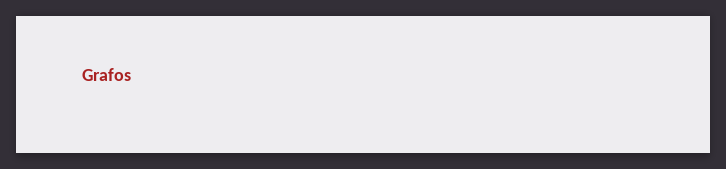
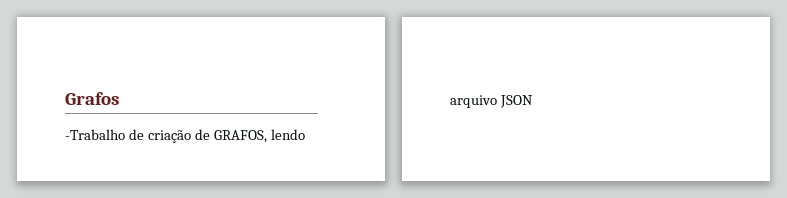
(131, 74) none -> [65,129,305,143] [450,95,533,108] // -Trabalho de criação de GRAFOS, lendo arquivo JSON

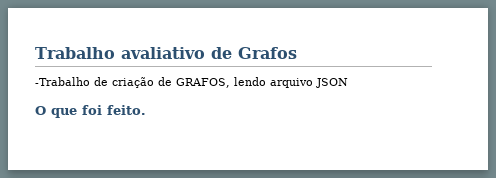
(65, 98) none -> [35,47,232,59] Trabalho avaliativo de
(533, 101) none -> [35,105,146,118] // O que foi feito.

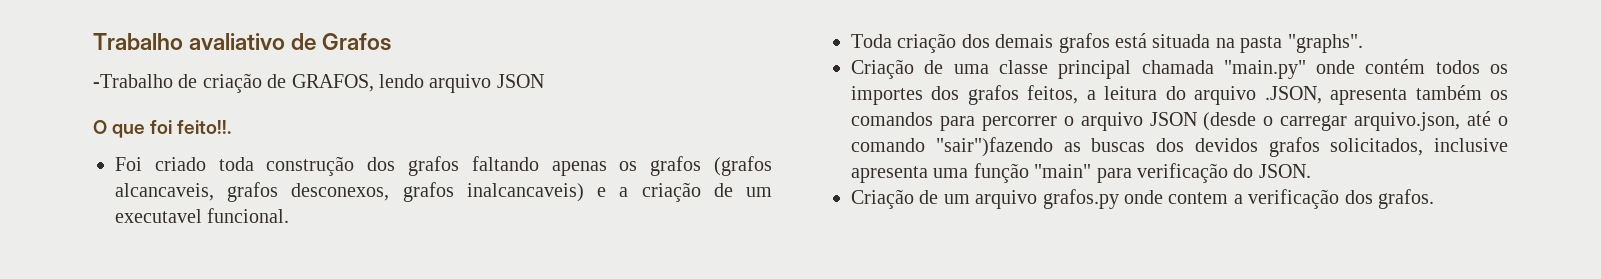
[107,105,146,115] feito. -> [177,120,232,134] [115,156,772,176] [115,182,772,202] [115,208,290,223] [851,33,1363,53] [851,59,1508,79] [851,85,1508,105] [851,111,1508,131] [851,137,1508,157] [851,163,1311,183] [851,189,1434,209] feito!!. // Foi criado toda construção dos grafos faltando apenas os grafos (grafos alcancaveis, grafos desconexos, grafos inalcancaveis) e a criação de um executavel funcional. // Toda criação dos demais grafos está situada na pasta "graphs". // Criação de uma classe principal chamada "main.py" onde contém todos os importes dos grafos feitos, a leitura do arquivo .JSON, apresenta também os comandos para percorrer o arquivo JSON (desde o carregar arquivo.json, até o comando "sair")fazendo as buscas dos devidos grafos solicitados, inclusive apresenta uma função "main" para verificação do JSON. // Criação de um arquivo grafos.py onde contem a verificação dos grafos.

